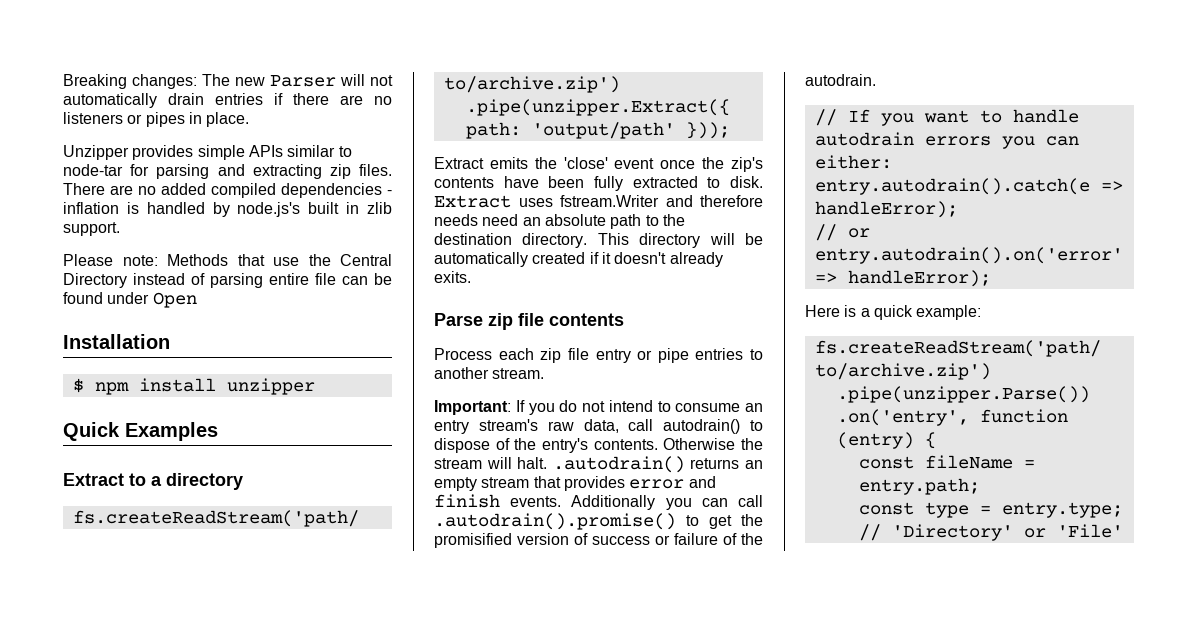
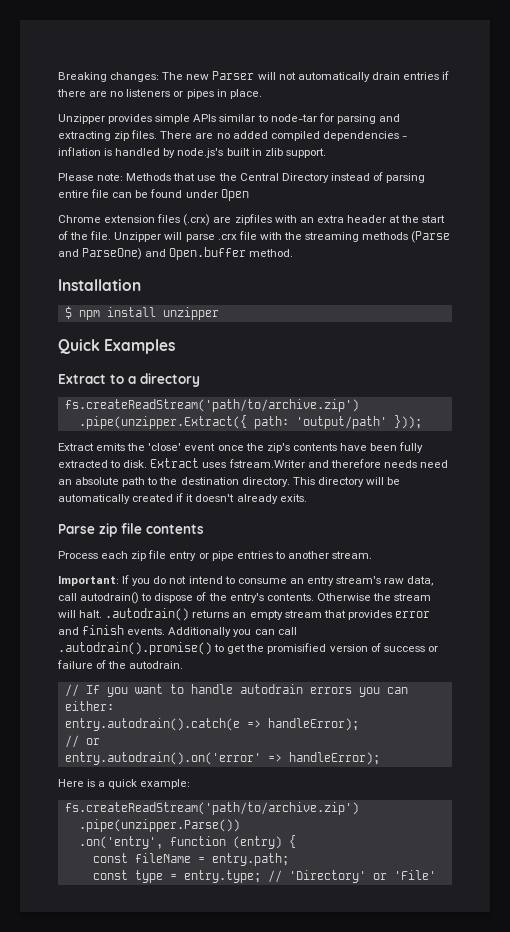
(197, 300) none -> [58,214,446,226] [58,231,451,243] [58,247,294,260] // Chrome extension files (.crx) are zipfiles with an extra header at the start of the file. Unzipper will parse .crx file with the streaming methods (Parse and ParseOne) and Open.buffer method.

